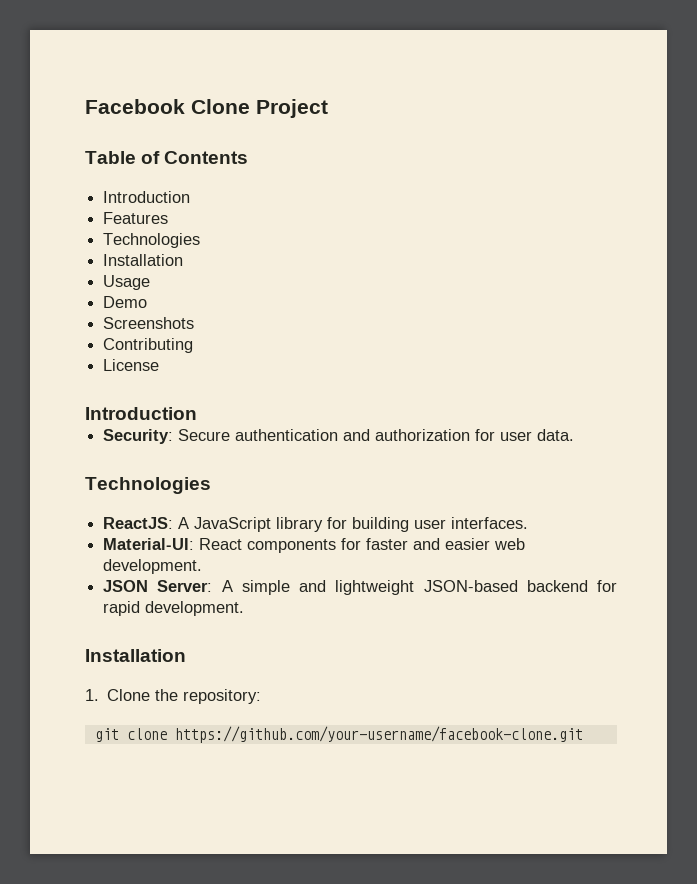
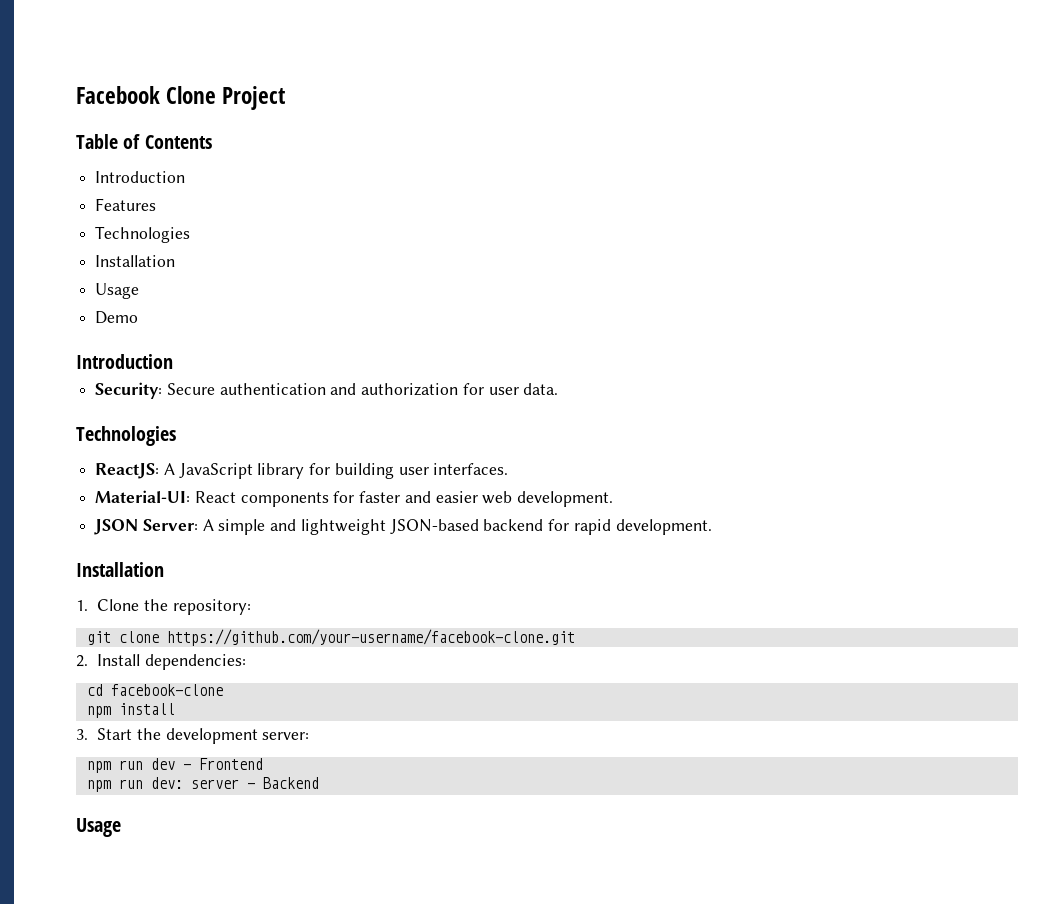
[103,317,195,329] [103,338,194,353] [103,359,160,371] // Screenshots // Contributing // License -> (139, 317) none
(583, 734) none -> [76,654,246,670] [86,684,223,696] [86,703,175,718] [76,728,310,744] [86,758,263,773] [86,777,319,792] [76,818,121,837] // 2. Install dependencies: // cd facebook-clone // npm install // 3. Start the development server: // npm run dev - Frontend // npm run dev: server - Backend // Usage

